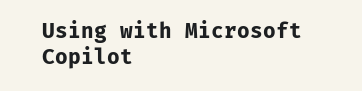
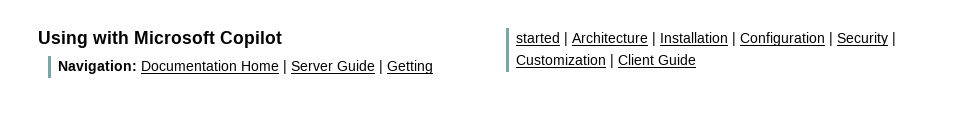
(133, 57) none -> [58,60,434,74] [516,32,897,46] [516,54,697,68] // Navigation: Documentation Home | Server Guide | Getting started | Architecture | Installation | Configuration | Security | Customization | Client Guide

